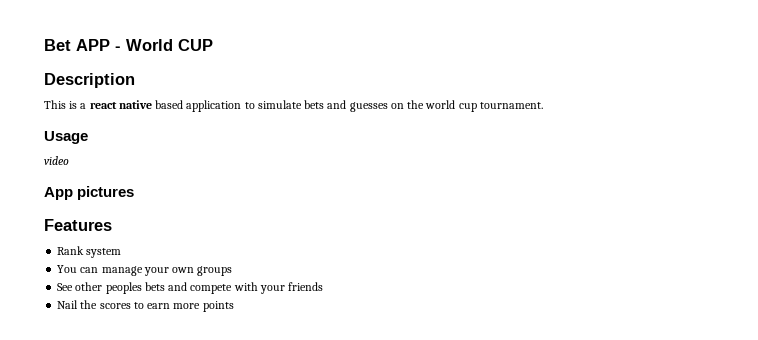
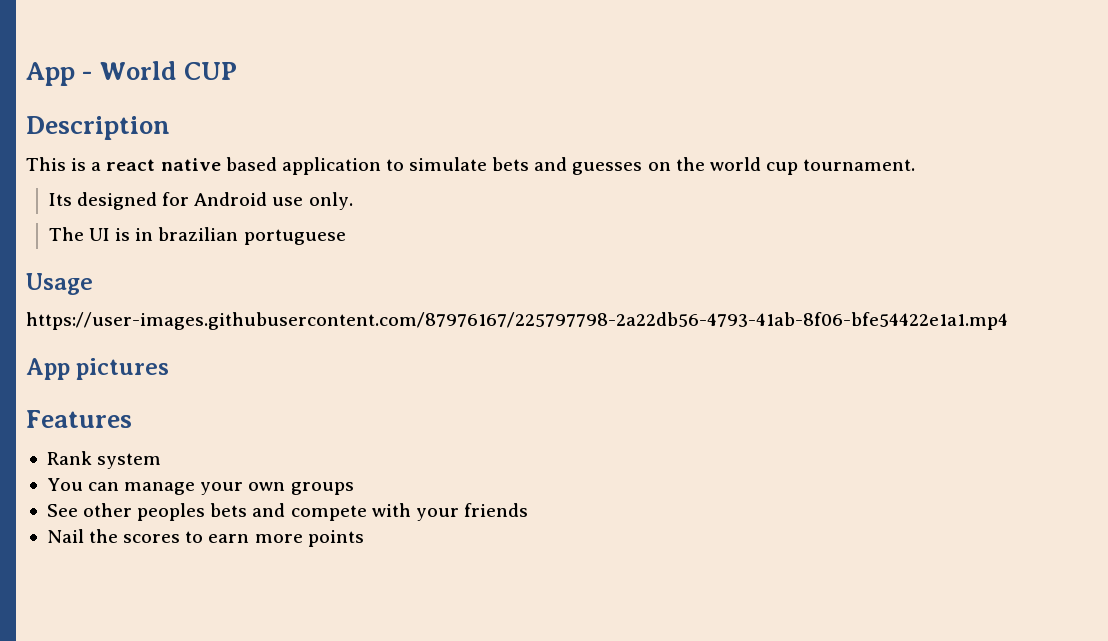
[44,39,110,51] Bet APP -> [26,62,75,86] App
(543, 105) none -> [48,192,353,210] [48,227,346,245] // Its designed for Android use only. // The UI is in brazilian portuguese
[44,156,69,165] video -> [26,312,1008,330] https://user-images.githubusercontent.com/87976167/225797798-2a22db56-4793-41ab-8f06-bfe54422e1a1.mp4

